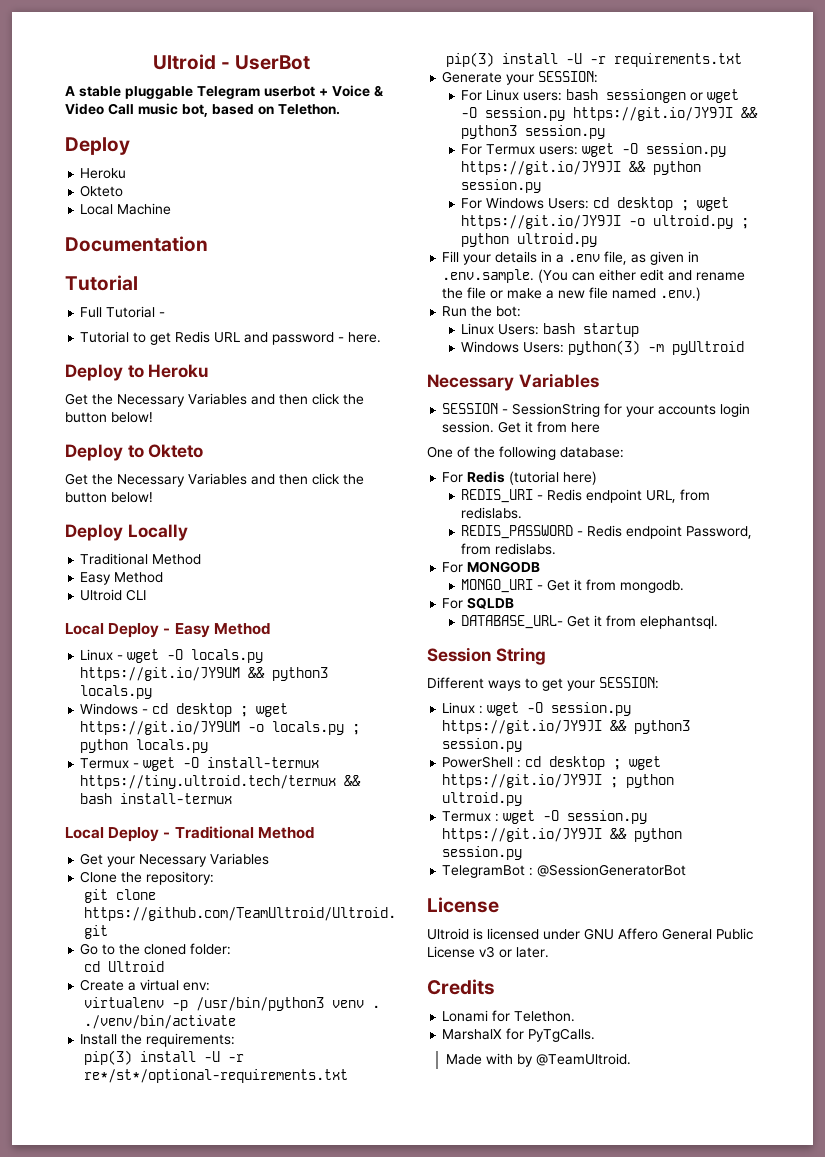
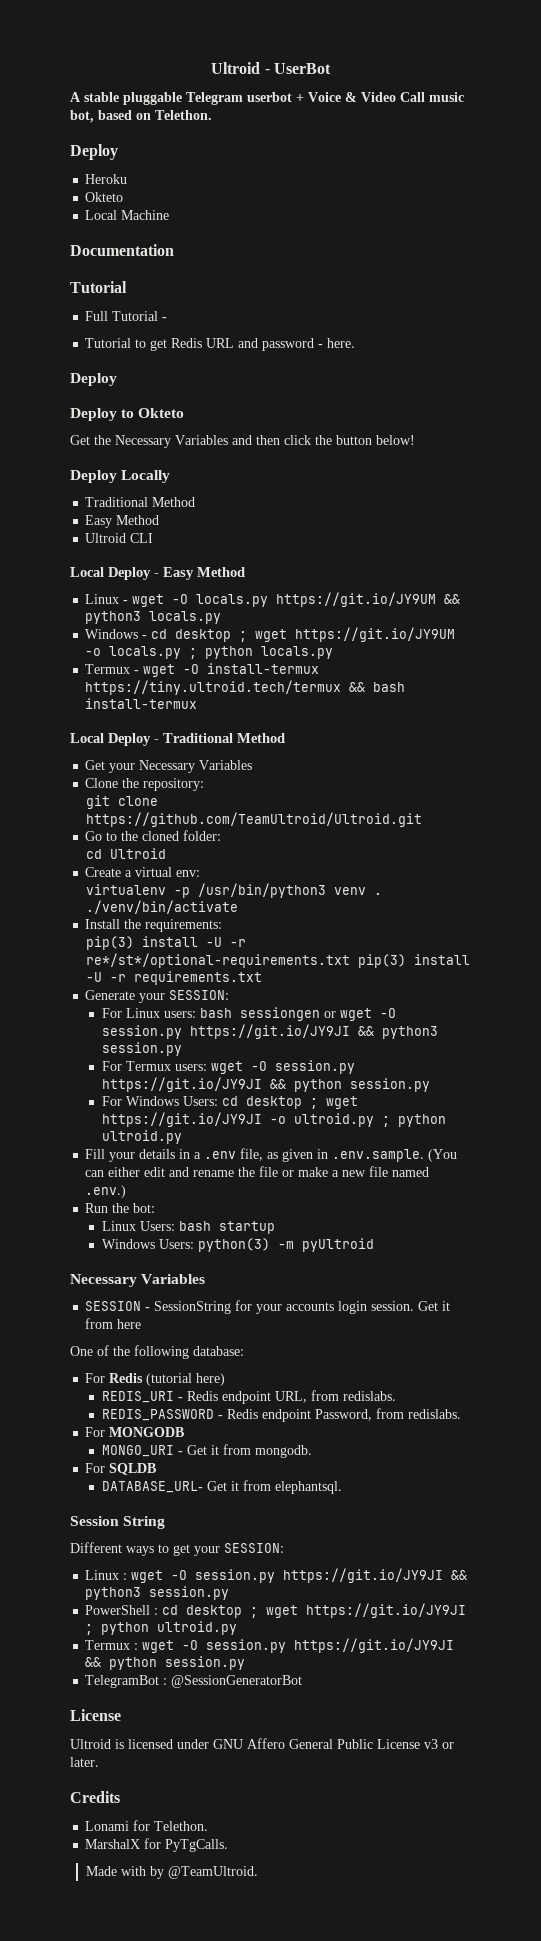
[127,364,209,378] [65,393,364,407] [65,412,153,423] to Heroku // Get the Necessary Variables and then click the button below! -> (117, 379) none

